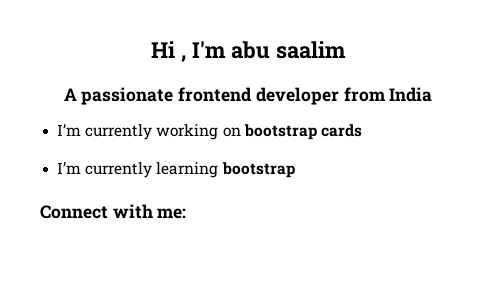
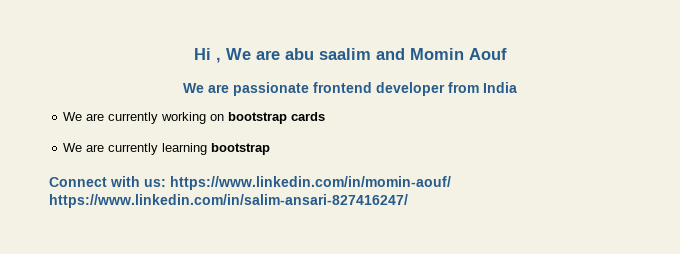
[192,41,226,58] I'm -> [225,48,280,60] We are
[63,88,77,101] // A -> [375,48,507,60] [183,83,229,93] and Momin Aouf // We are
[57,124,82,136] I’m -> [63,112,105,121] We are
[57,162,82,174] I’m -> [63,143,105,152] We are
[157,208,187,219] me: -> [144,176,451,190] [49,194,408,208] us: https://www.linkedin.com/in/momin-aouf/ https://www.linkedin.com/in/salim-ansari-827416247/

